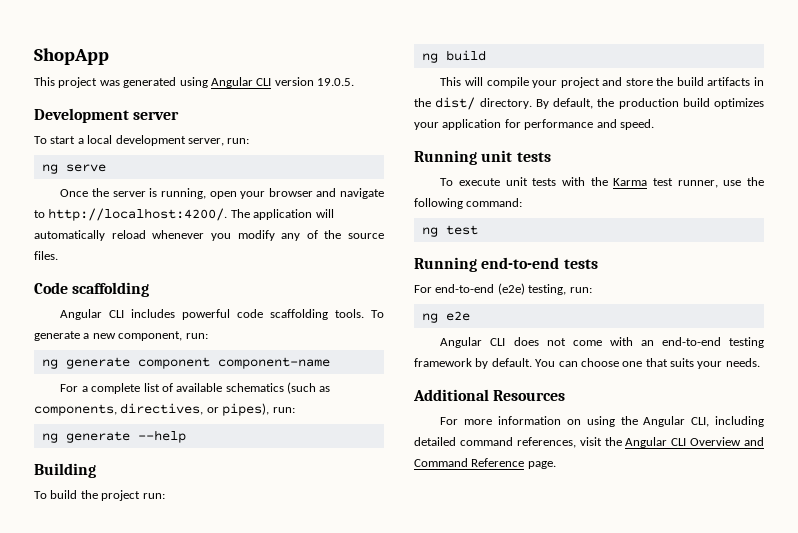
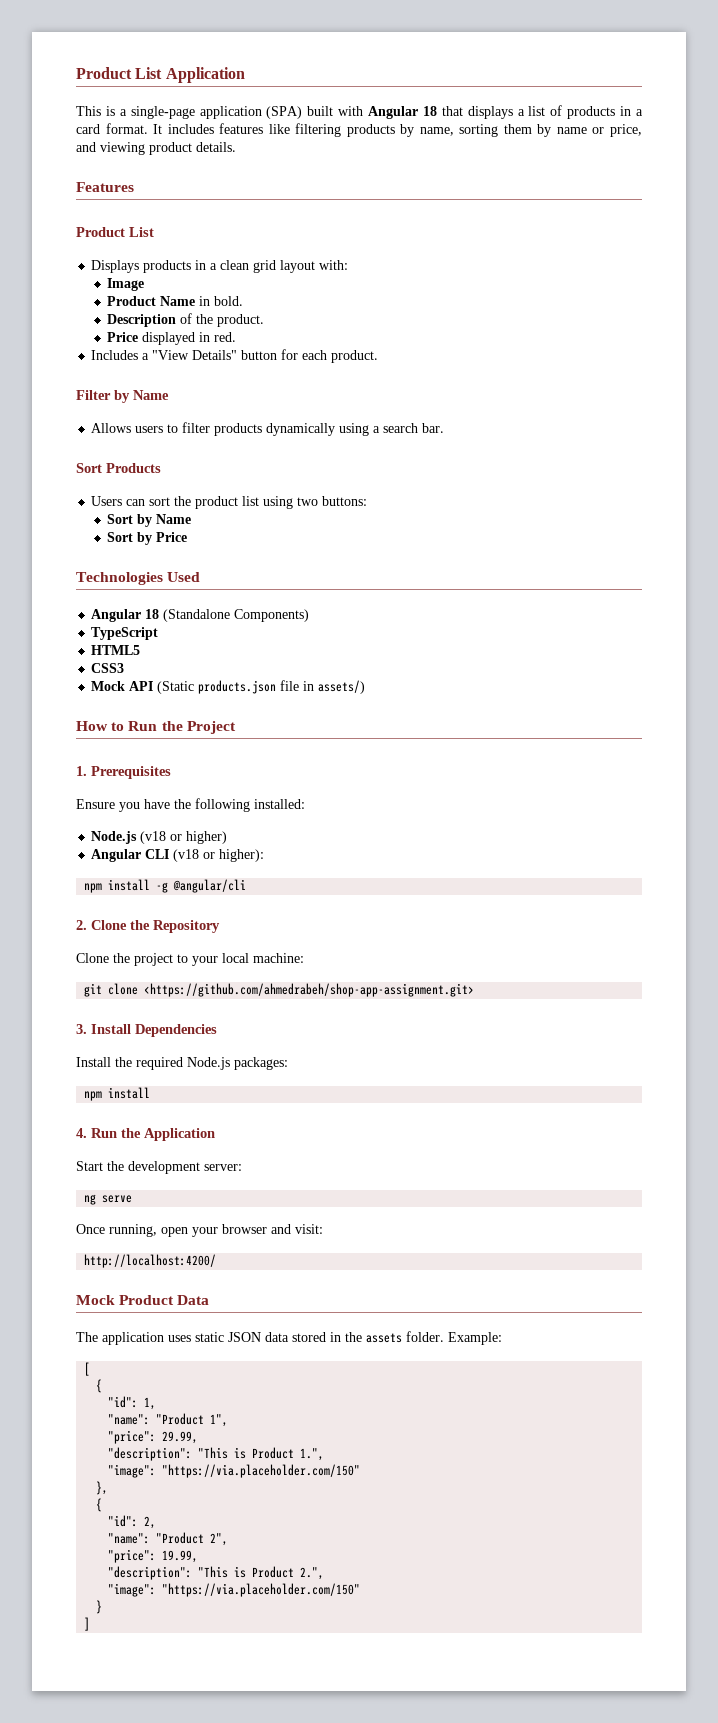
[34,48,109,65] [34,77,354,88] [34,108,180,123] [34,135,250,146] ShopApp // This project was generated using Angular CLI version 19.0.5. // Development server // To start a local development server, run: -> [76,67,245,83] [76,105,643,119] [76,123,643,137] [76,142,236,155] [76,182,134,192] [76,227,154,237] [91,260,349,273] [107,278,145,291] [107,296,244,306] [107,313,265,327] [107,332,237,345] [91,349,379,363] [76,390,169,403] [91,422,445,436] [76,463,161,473] [91,496,368,509] [107,514,192,527] [107,532,188,545] [76,572,201,585] [91,609,310,622] [91,627,159,640] [91,645,141,655] [91,663,125,673] [91,680,366,694] [76,721,236,734] [76,766,171,779] [76,798,305,812] [91,831,228,844] [91,849,265,862] [84,879,247,893] [76,920,220,933] [76,953,304,966] [84,983,475,997] [76,1024,217,1037] [76,1057,288,1070] [84,1087,151,1101] [76,1128,215,1141] [76,1161,242,1174] Product List Application // This is a single-page application (SPA) built with Angular 18 that displays a list of products in a card format. It includes features like filtering products by name, sorting them by name or price, and viewing product details. // Features // Product List // Displays products in a clean grid layout with: // Image // Product Name in bold. // Description of the product. // Price displayed in red. // Includes a "View Details" button for each product. // Filter by Name // Allows users to filter products dynamically using a search bar. // Sort Products // Users can sort the product list using two buttons: // Sort by Name // Sort by Price // Technologies Used // Angular 18 (Standalone Components) // TypeScript // HTML5 // CSS3 // Mock API (Static products.json file in assets/) // How to Run the Project // 1. Prerequisites // Ensure you have the following installed: // Node.js (v18 or higher) // Angular CLI (v18 or higher): // npm install -g @angular/cli // 2. Clone the Repository // Clone the project to your local machine: // git clone <https://github.com/ahmedrabeh/shop-app-assignment.git> // 3. Install Dependencies // Install the required Node.js packages: // npm install // 4. Run the Application // Start the development server:
[92,188,158,197] the server is -> (105, 1229) none
[340,188,384,199] [34,208,334,221] [34,230,384,241] [34,251,58,260] [34,282,150,297] [60,309,384,320] [34,331,208,341] [41,357,330,369] [60,382,331,394] [34,403,295,416] [41,430,186,443] [34,463,96,478] [34,490,165,501] [421,50,486,63] [440,77,764,88] [414,97,764,110] [414,119,654,130] [414,150,551,165] [440,177,764,188] [414,198,523,209] [421,225,478,237] [414,257,598,272] [414,283,592,295] [421,311,470,323] [440,337,764,348] [414,358,760,369] [413,389,566,401] [440,416,764,427] [414,437,764,448] [414,458,556,469] navigate to http://localhost:4200/. The application will automatically reload whenever you modify any of the source files. // Code scaffolding // Angular CLI includes powerful code scaffolding tools. To generate a new component, run: // ng generate component component-name // For a complete list of available schematics (such as components, directives, or pipes), run: // ng generate --help // Building // To build the project run: // ng build // This will compile your project and store the build artifacts in the dist/ directory. By default, the production build optimizes your application for performance and speed. // Running unit tests // To execute unit tests with the Karma test runner, use the following command: // ng test // Running end-to-end tests // For end-to-end (e2e) testing, run: // ng e2e // Angular CLI does not come with an end-to-end testing framework by default. You can choose one that suits your needs. // Additional Resources // For more information on using the Angular CLI, including detailed command references, visit the Angular CLI Overview and Command Reference page. -> [295,1224,323,1234] [84,1254,217,1268] [76,1295,210,1305] [76,1331,502,1345] [84,1362,91,1376] [96,1379,103,1393] [108,1396,157,1410] [108,1413,229,1427] [108,1430,199,1444] [108,1447,325,1461] [108,1464,361,1478] [96,1481,109,1495] [96,1498,103,1512] [108,1515,157,1529] [108,1532,229,1546] [108,1549,199,1563] [108,1566,325,1580] [108,1583,361,1597] [96,1600,103,1614] [84,1617,91,1631] visit: // http://localhost:4200/ // Mock Product Data // The application uses static JSON data stored in the assets folder. Example: // [ // { // "id": 1, // "name": "Product 1", // "price": 29.99, // "description": "This is Product 1.", // "image": "https://via.placeholder.com/150" // }, // { // "id": 2, // "name": "Product 2", // "price": 19.99, // "description": "This is Product 2.", // "image": "https://via.placeholder.com/150" // } // ]

